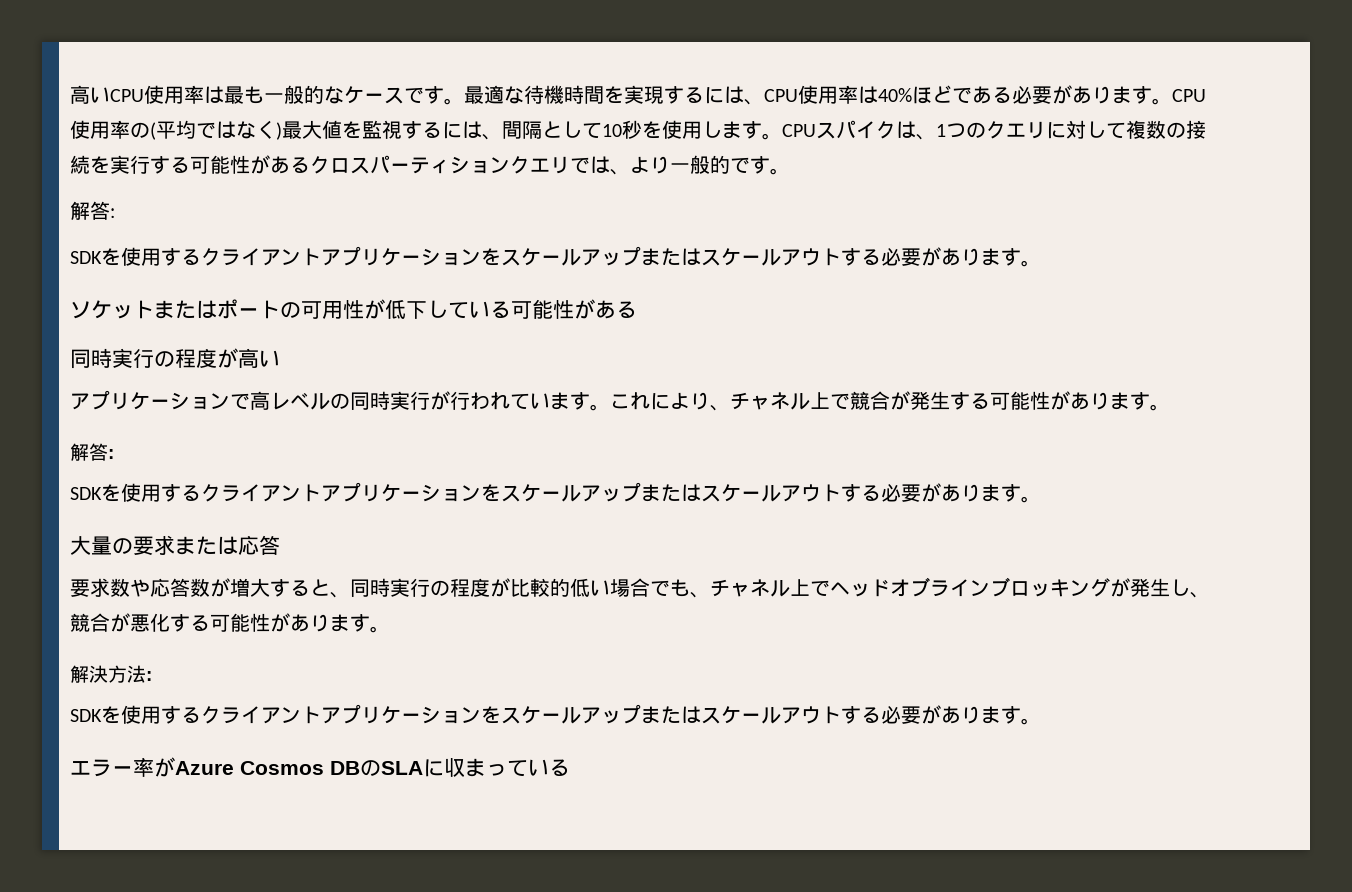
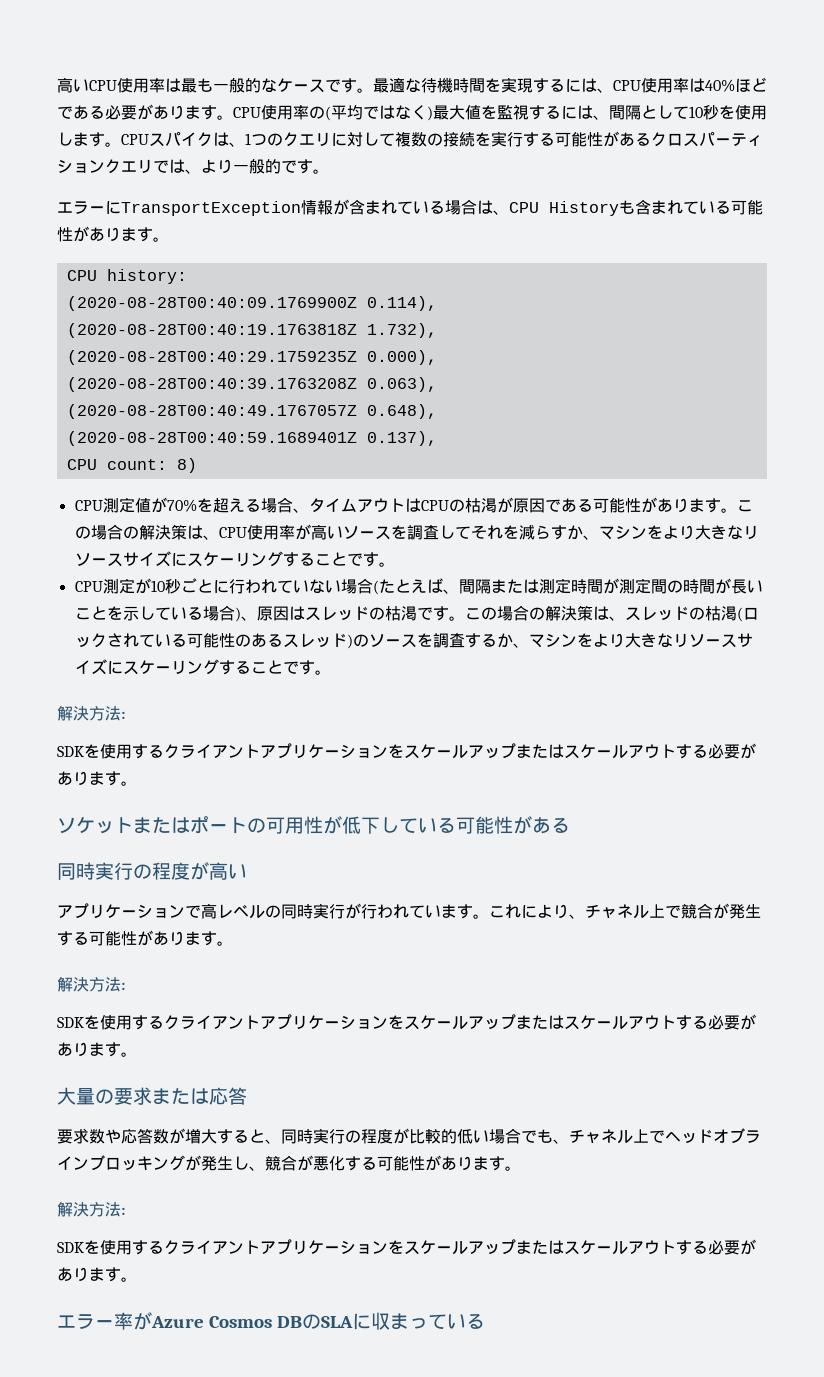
[70,201,110,220] 解答 -> [57,199,763,216] [57,226,169,242] [66,269,187,284] [66,296,437,311] [66,323,437,338] [66,350,437,365] [66,377,437,392] [66,404,437,419] [66,431,437,446] [66,458,197,473] [74,497,753,513] [74,524,759,540] [74,551,395,567] [74,578,763,595] [74,605,759,622] [74,633,753,649] [74,659,331,675] [57,706,121,721] エラーにTransportException情報が含まれている場合は、CPU Historyも含まれている可能性があります。 // CPU history: // (2020-08-28T00:40:09.1769900Z 0.114), // (2020-08-28T00:40:19.1763818Z 1.732), // (2020-08-28T00:40:29.1759235Z 0.000), // (2020-08-28T00:40:39.1763208Z 0.063), // (2020-08-28T00:40:49.1767057Z 0.648), // (2020-08-28T00:40:59.1689401Z 0.137), // CPU count: 8) // CPU測定値が70%を超える場合、タイムアウトはCPUの枯渇が原因である可能性があります。この場合の解決策は、CPU使用率が高いソースを調査してそれを減らすか、マシンをより大きなリソースサイズにスケーリングすることです。 // CPU測定が10秒ごとに行われていない場合(たとえば、間隔または測定時間が測定間の時間が長いことを示している場合)、原因はスレッドの枯渇です。この場合の解決策は、スレッドの枯渇(ロックされている可能性のあるスレッド)のソースを調査するか、マシンをより大きなリソースサイズにスケーリングすることです。 // 解決方法
[89,443,108,461] 答 -> [73,977,121,992] 決方法

